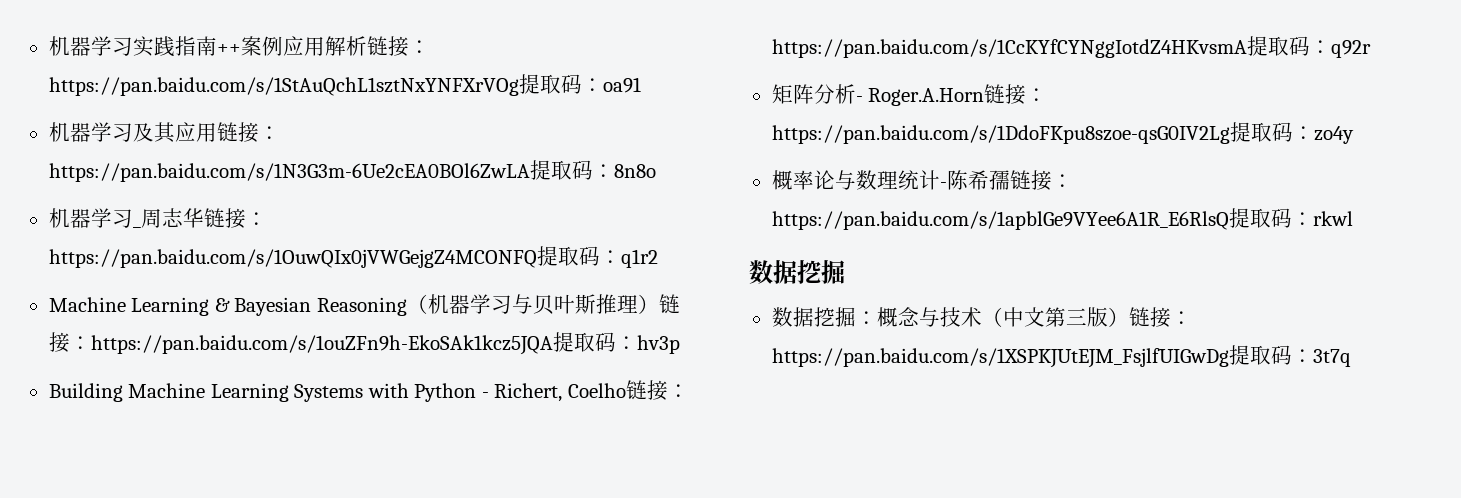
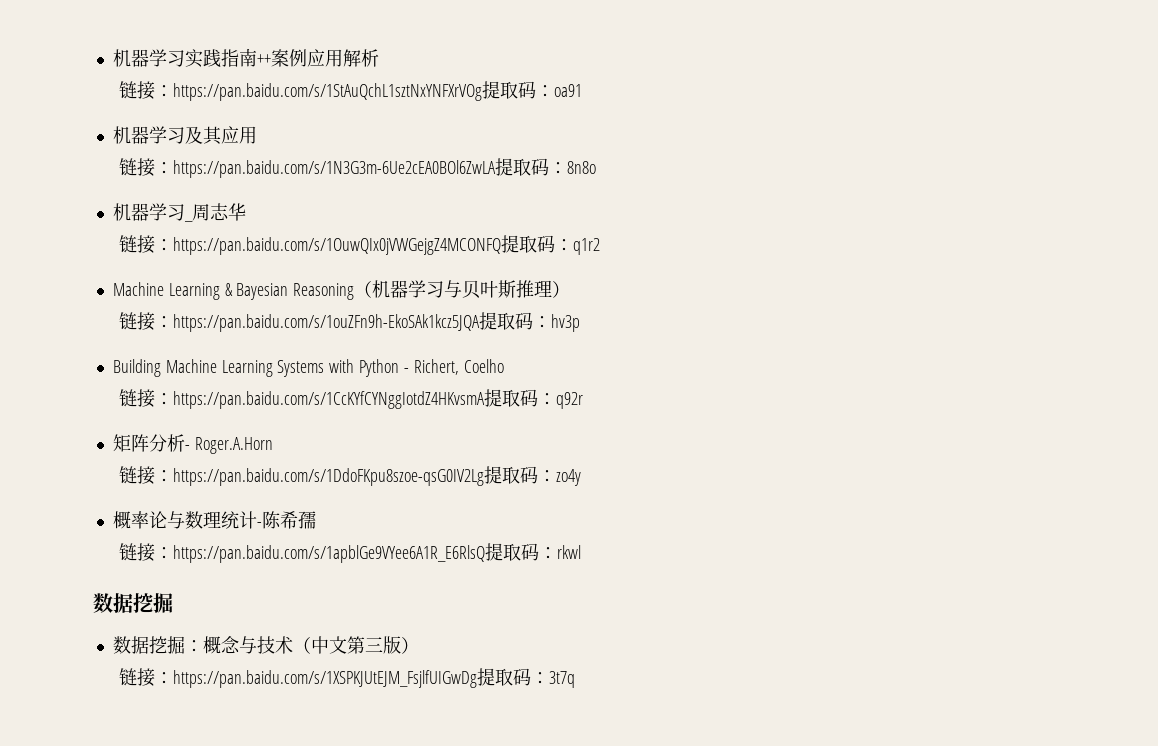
(367, 46) none -> (379, 58) //
(217, 132) none -> (257, 135) //
(204, 218) none -> (246, 212) //
(659, 304) none -> (571, 289) //
(626, 390) none -> (504, 366) //
(985, 97) none -> (273, 445) //
(1010, 180) none -> (316, 520) //
(1129, 317) none -> (419, 645) //

